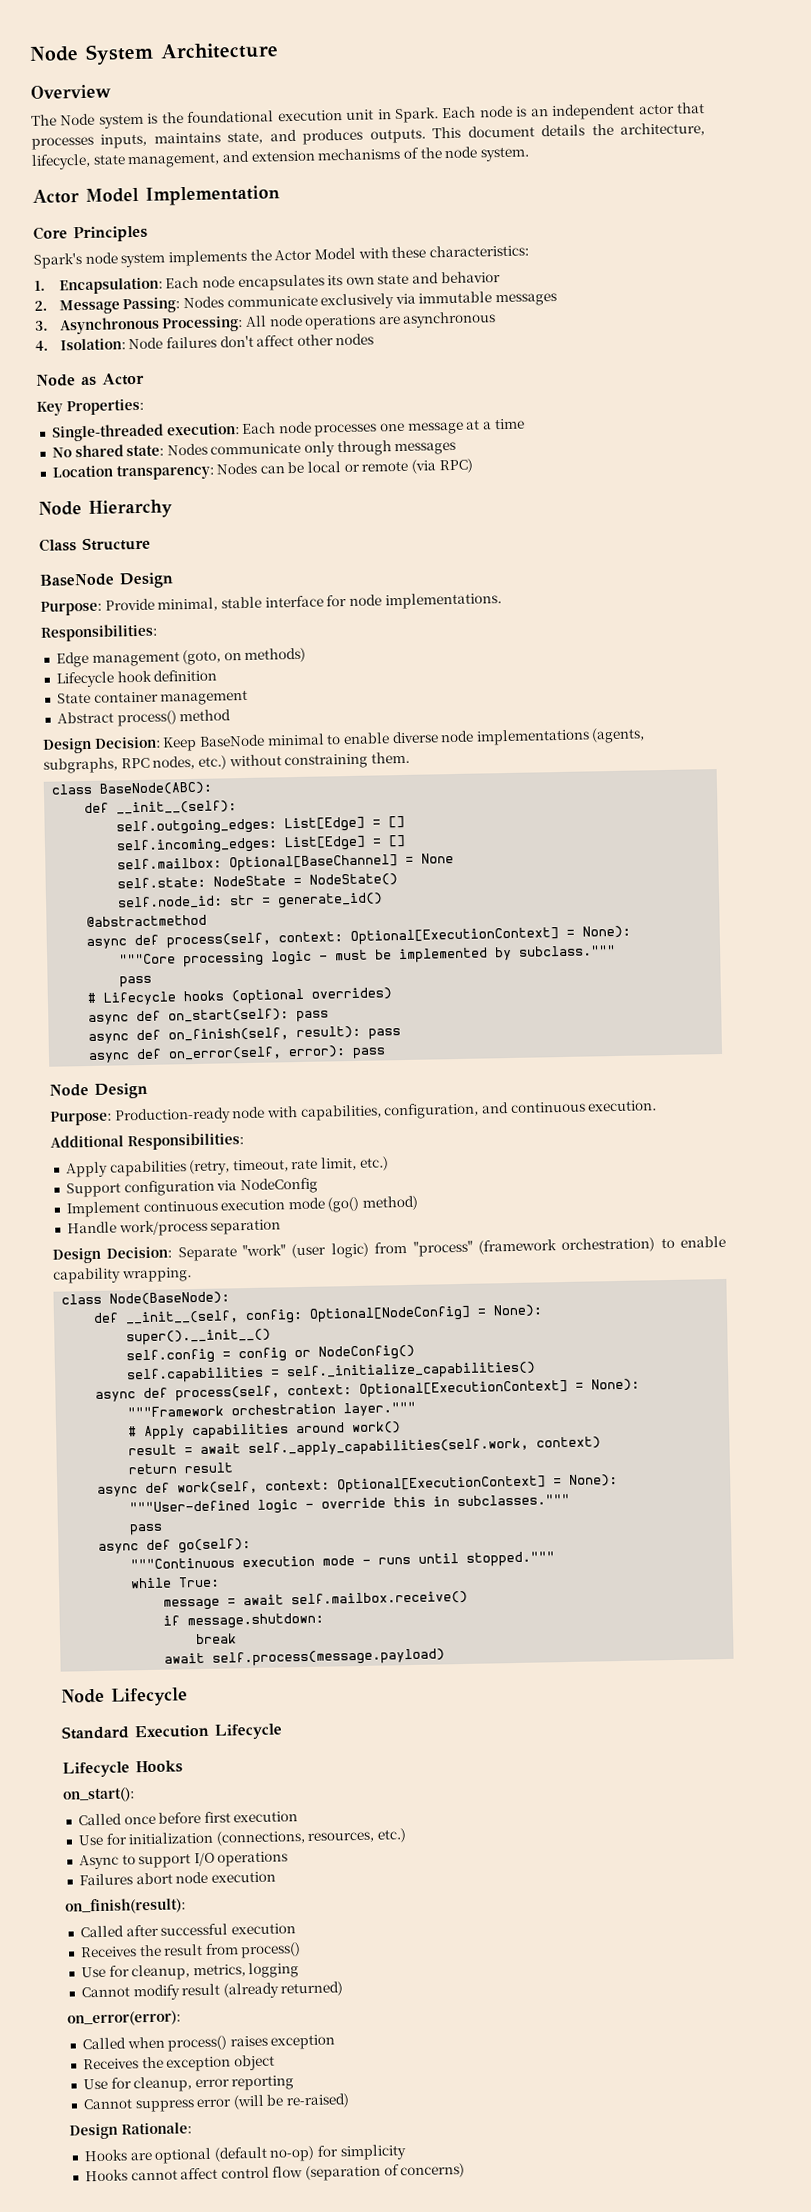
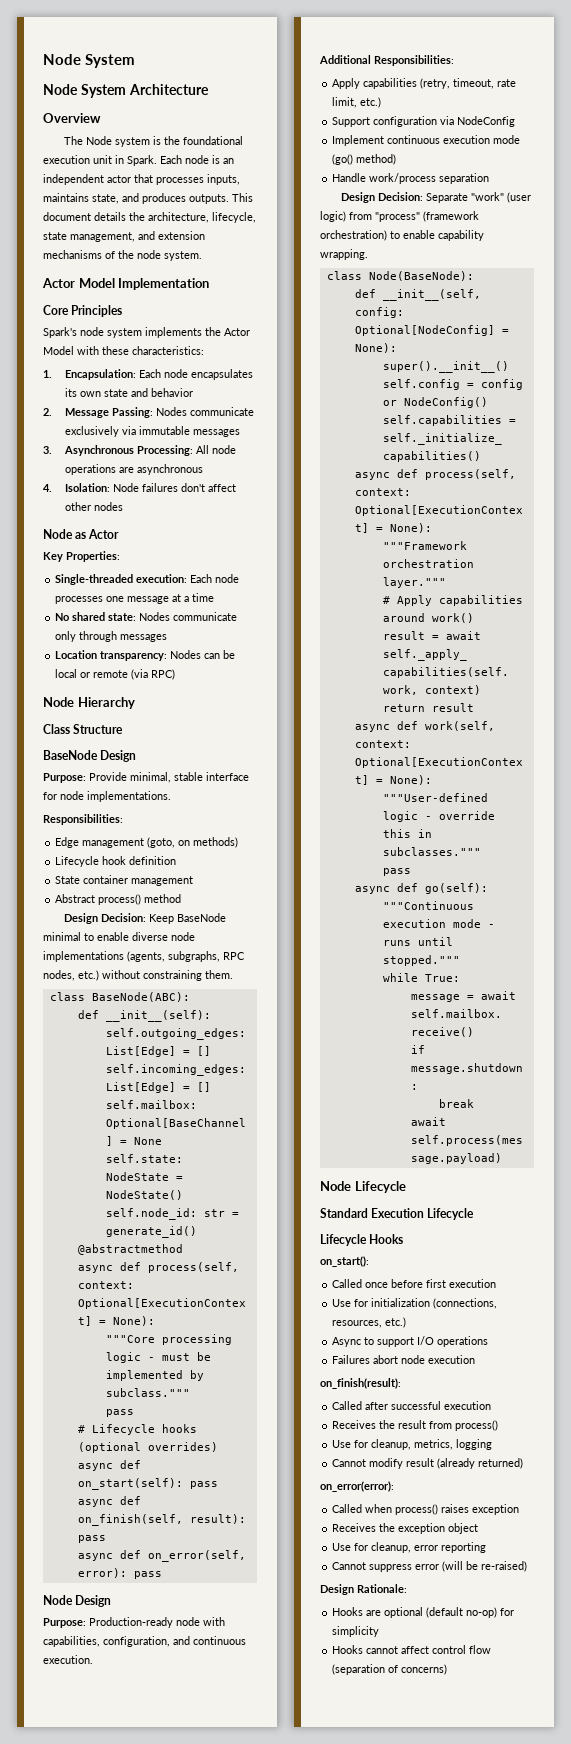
[29,43,154,65] Node System -> [43,54,136,68] [43,84,126,98] Node System // Node System

